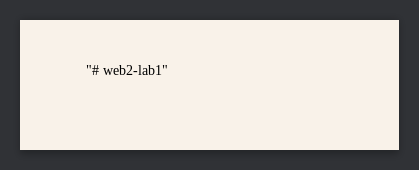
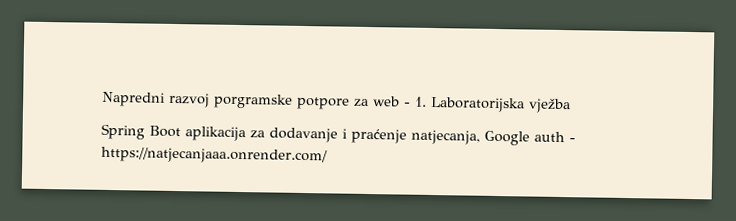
[86,65,168,75] "# web2-lab1" -> [102,91,571,114] [101,123,576,146] [101,146,328,165] Napredni razvoj porgramske potpore za web - 1. Laboratorijska vježba // Spring Boot aplikacija za dodavanje i praćenje natjecanja, Google auth - https://natjecanjaaa.onrender.com/

